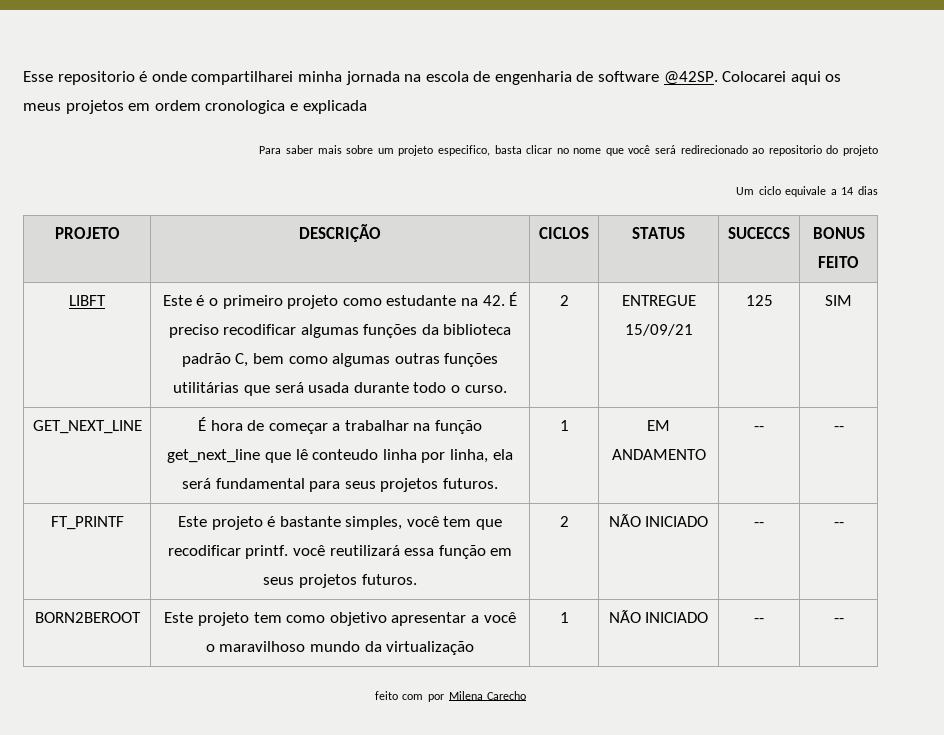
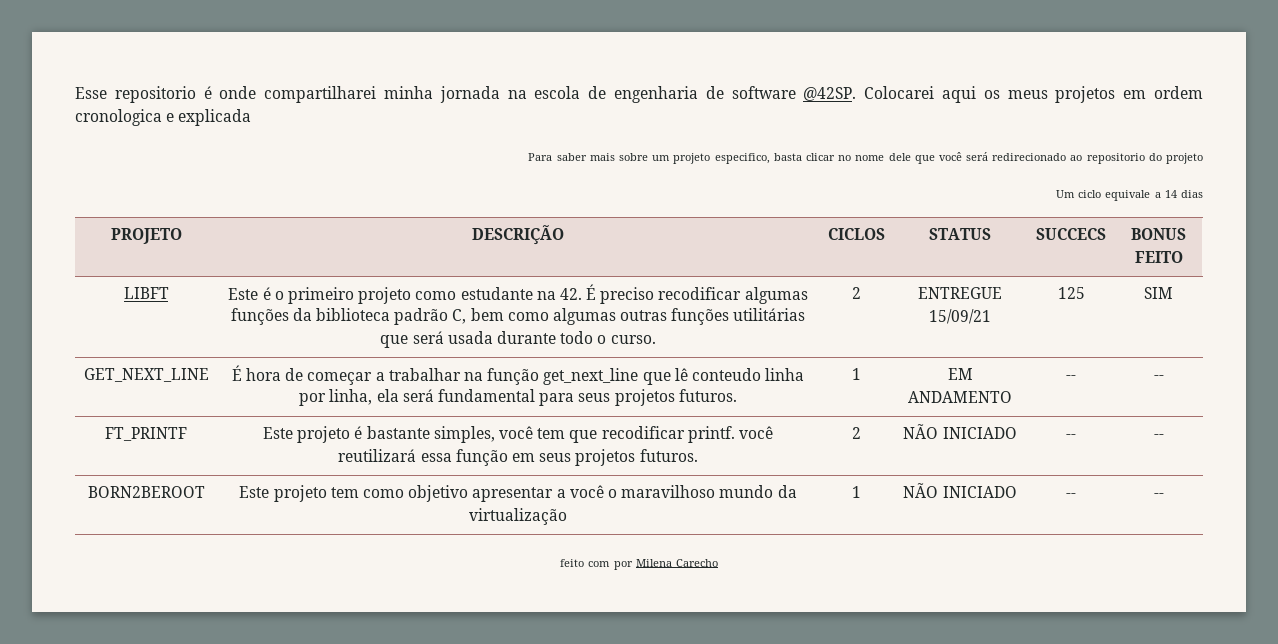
(602, 151) none -> [888,153,911,161] dele
[728,227,790,239] SUCECCS -> [1036,228,1106,240] SUCCECS

